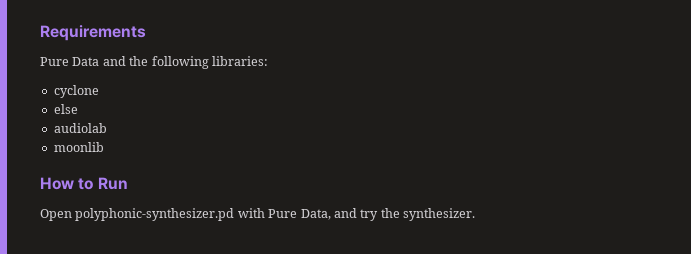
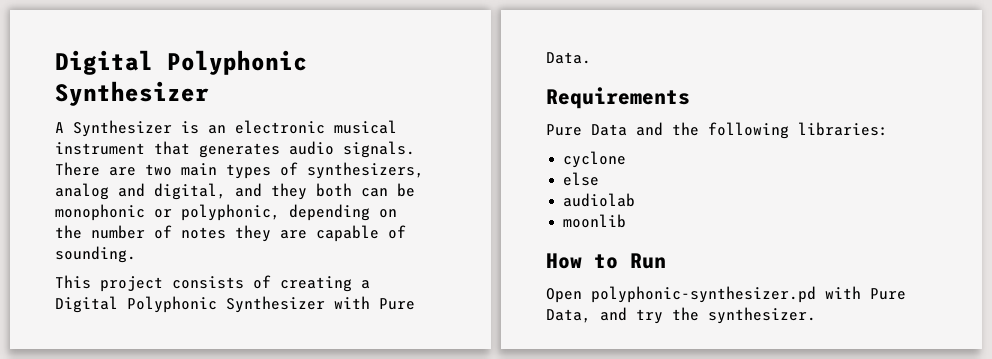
(40, 33) none -> [55,50,307,75] [55,81,209,106] [55,120,397,137] [55,141,415,158] [55,162,424,179] [55,183,415,200] [55,204,397,221] [55,225,406,242] [55,246,136,263] [55,275,370,292] [55,296,415,313] [546,52,591,64] Digital Polyphonic Synthesizer // A Synthesizer is an electronic musical instrument that generates audio signals. There are two main types of synthesizers, analog and digital, and they both can be monophonic or polyphonic, depending on the number of notes they are capable of sounding. // This project consists of creating a Digital Polyphonic Synthesizer with Pure Data. //

